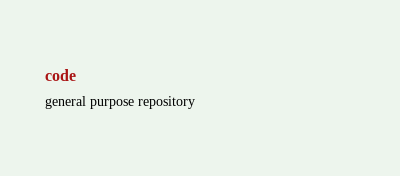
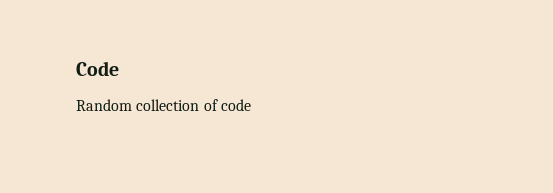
[45,69,76,81] [45,96,195,109] code // general purpose repository -> [76,61,119,76] [76,99,251,111] Code // Random collection of code

